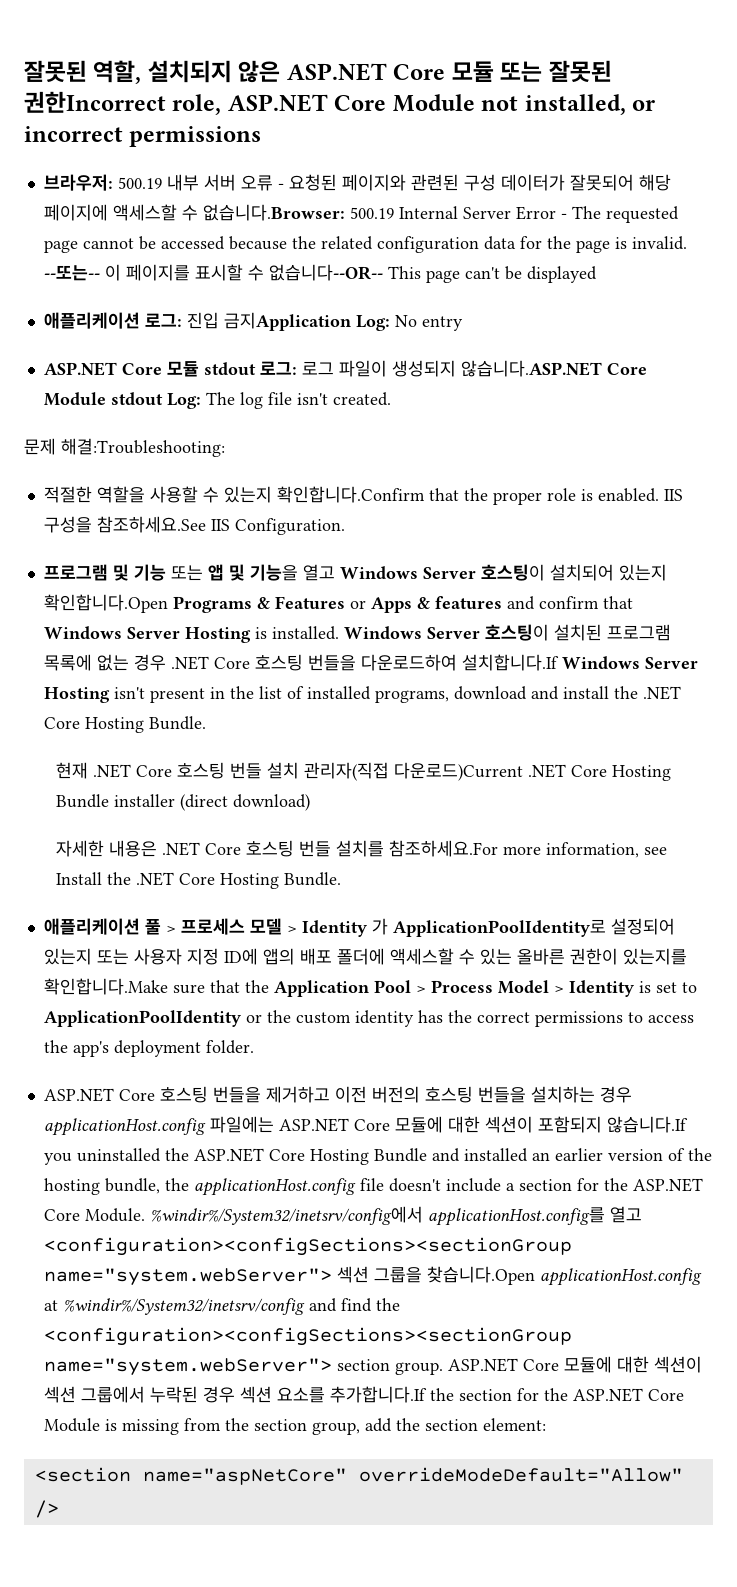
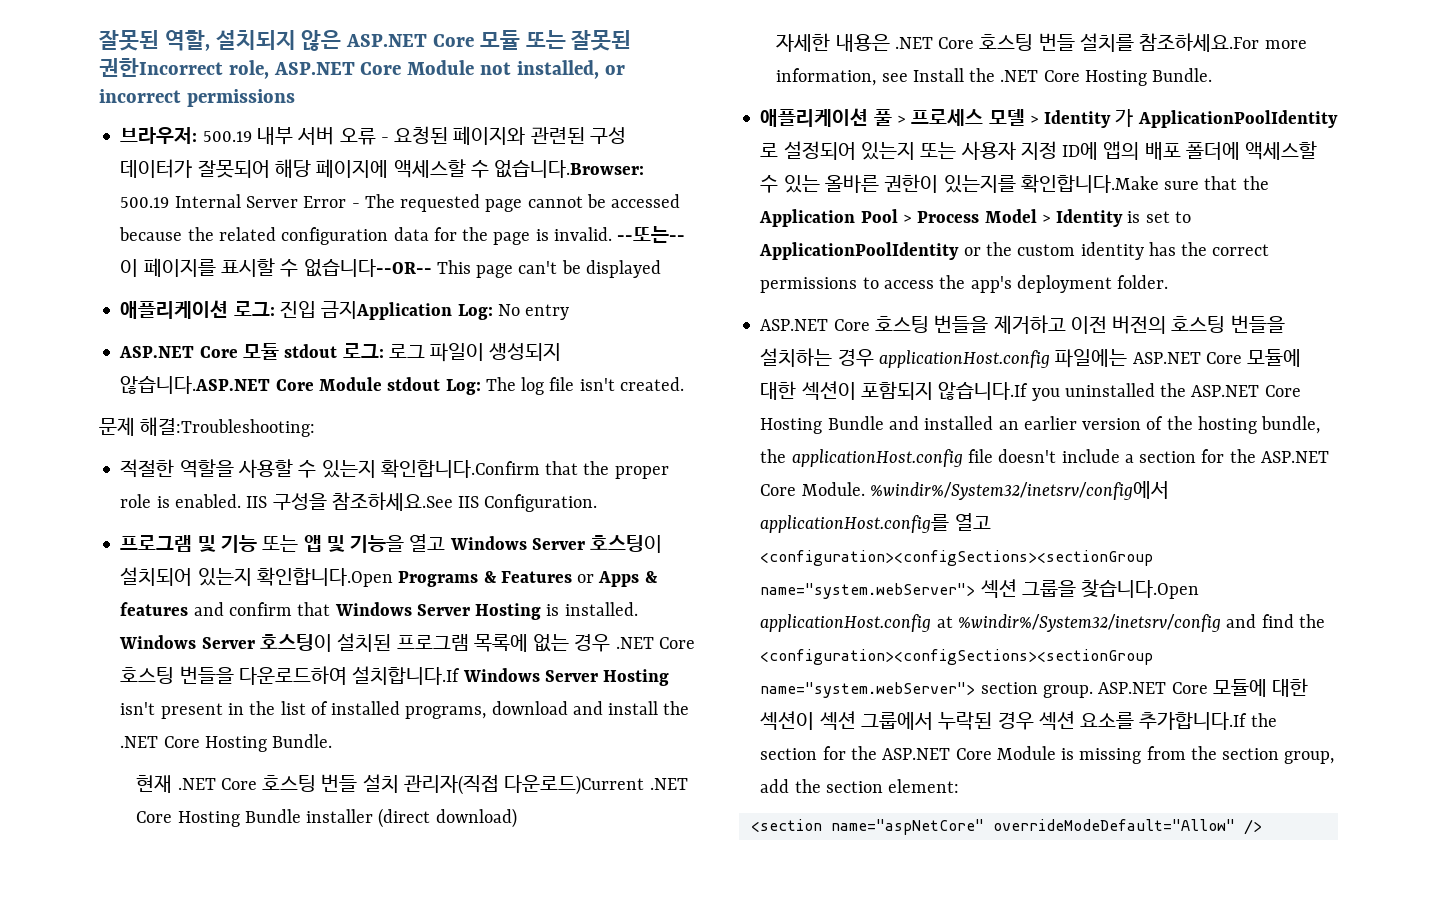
[392,919,606,937] ApplicationPoolIdentity로 -> [1137,110,1338,128] [760,143,779,157] ApplicationPoolIdentity 로

